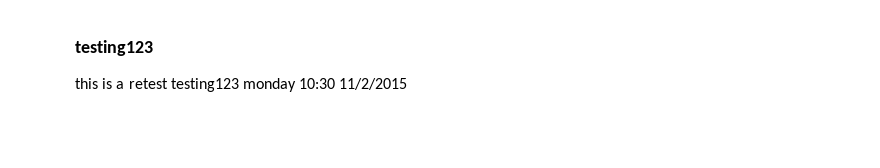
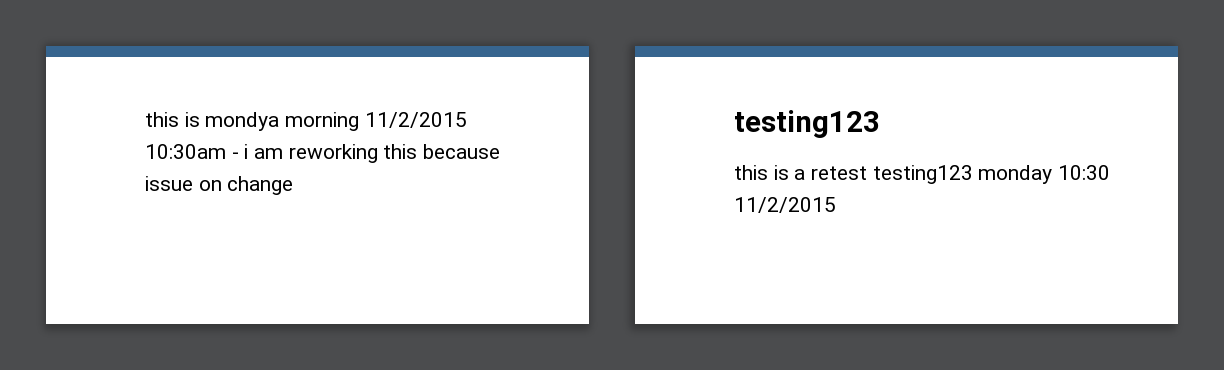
(75, 48) none -> [145,112,467,131] [145,144,501,163] [145,176,294,195] this is mondya morning 11/2/2015 10:30am - i am reworking this because issue on change //

